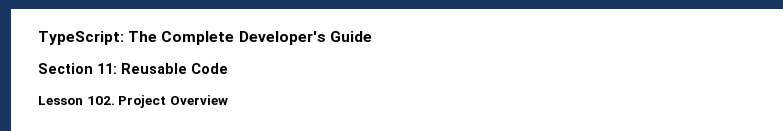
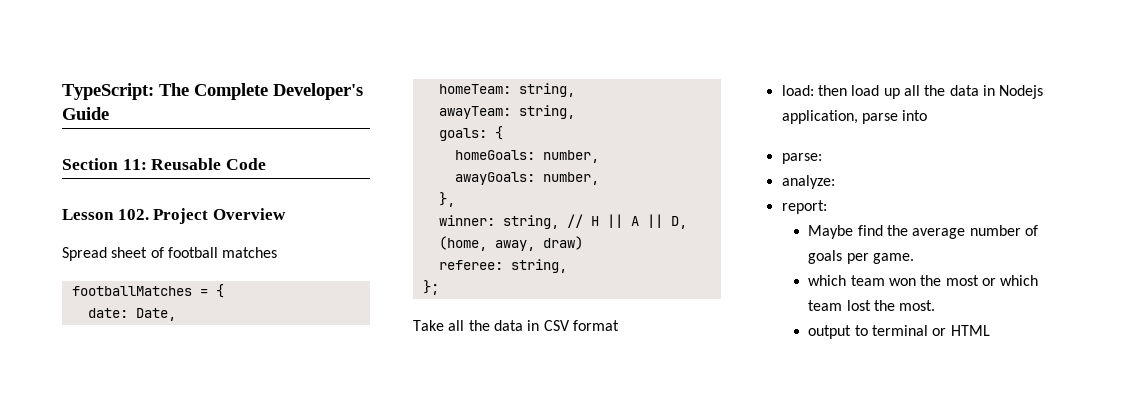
(228, 100) none -> [62,247,278,261] [71,284,224,298] [87,308,176,321] [438,83,575,97] [438,105,575,119] [438,126,503,141] [454,150,599,163] [454,172,599,185] [438,192,455,207] [438,214,687,229] [438,236,583,251] [438,259,567,273] [422,280,439,295] [413,320,619,331] [781,85,1044,99] [781,110,928,124] [781,153,822,164] [781,175,835,189] [781,200,827,214] [808,225,1039,239] [808,250,915,264] [808,275,1039,286] [808,300,936,311] [808,325,990,339] // Spread sheet of football matches // footballMatches = { // date: Date, // homeTeam: string, // awayTeam: string, // goals: { // homeGoals: number, // awayGoals: number, // }, // winner: string, // H || A || D, (home, away, draw) // referee: string, // }; // Take all the data in CSV format // load: then load up all the data in Nodejs application, parse into // parse: // analyze: // report: // Maybe find the average number of goals per game. // which team won the most or which team lost the most. // output to terminal or HTML

